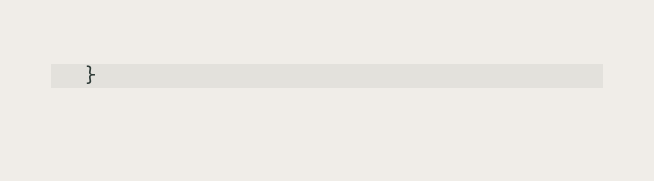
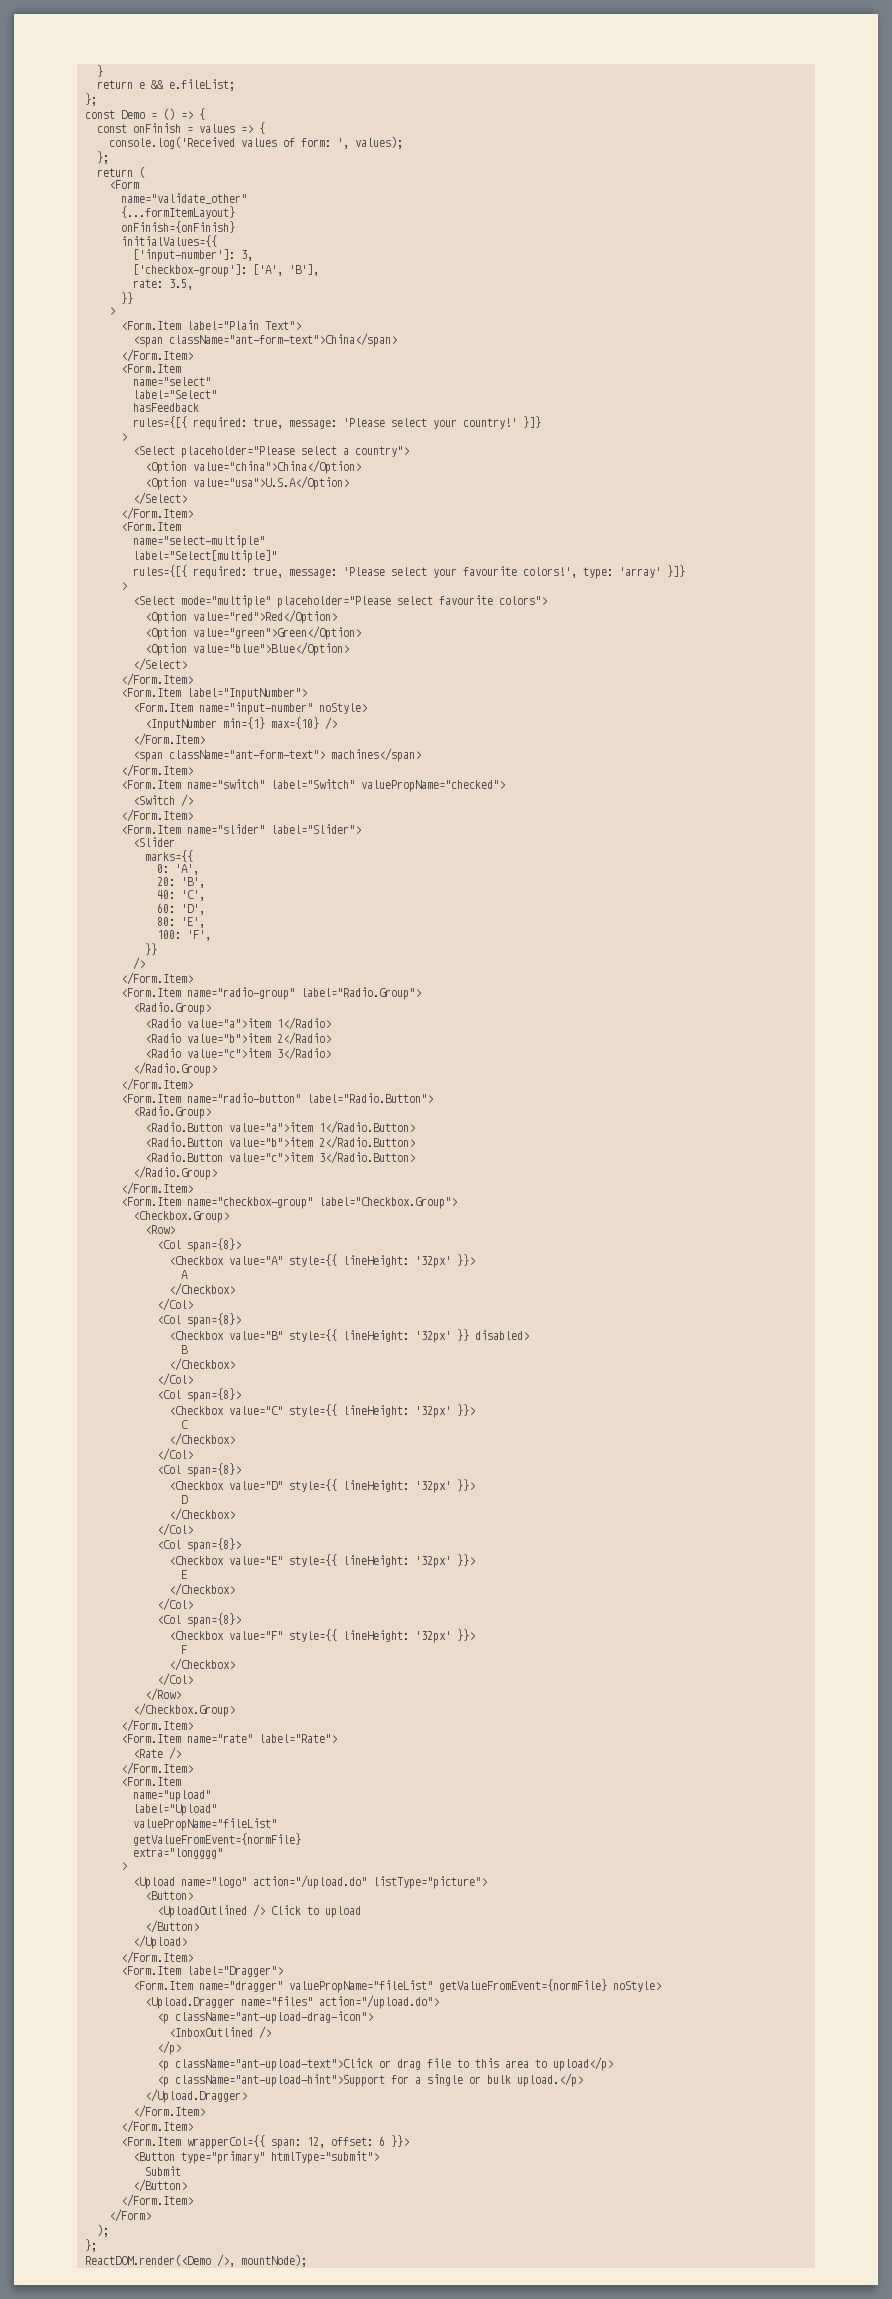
(97, 74) none -> [97,79,236,91] [85,93,98,106] [85,108,206,120] [97,122,266,134] [109,136,404,149] [97,151,110,164] [97,166,146,178] [109,180,140,189] [121,193,248,204] [121,206,236,219] [121,221,236,233] [121,235,218,247] [133,249,254,262] [133,264,320,277] [133,279,194,290] [121,292,134,304] [109,307,116,315] [121,320,302,330] [133,333,398,347] [121,349,194,362] [121,364,182,373] [133,377,212,386] [133,390,218,399] [133,403,200,412] [133,416,542,430] [121,433,128,441] [133,446,410,458] [145,460,362,474] [145,476,350,490] [133,492,188,505] [121,507,194,520] [121,522,182,531] [133,535,266,548] [133,550,278,563] [133,565,686,579] [121,582,128,590] [133,595,548,608] [145,610,338,624] [145,626,362,640] [145,642,350,656] [133,658,188,671] [121,673,194,686] [121,688,308,700] [133,702,368,715] [145,717,338,731] [133,733,206,746] [133,748,422,762] [121,764,194,777] [121,779,506,792] [133,794,194,807] [121,809,194,822] [121,824,362,834] [133,837,176,847] [145,850,194,862] [157,864,200,875] [157,877,206,888] [157,890,206,901] [157,903,206,915] [157,917,206,928] [157,930,212,941] [145,943,158,955] [133,957,146,970] [121,972,194,985] [121,987,422,1000] [133,1002,212,1015] [145,1017,332,1030] [145,1032,332,1045] [145,1047,332,1060] [133,1062,218,1076] [121,1078,194,1091] [121,1093,434,1103] [133,1106,212,1119] [145,1121,416,1134] [145,1136,416,1149] [145,1151,416,1164] [133,1166,218,1180] [121,1182,194,1195] [121,1197,458,1209] [133,1211,230,1223] [145,1225,176,1234] [157,1238,242,1252] [169,1254,476,1268] [181,1270,189,1279] [169,1283,236,1296] [157,1298,194,1311] [157,1313,242,1327] [169,1329,530,1343] [181,1345,189,1354] [169,1358,236,1371] [157,1373,194,1386] [157,1388,242,1402] [169,1404,476,1418] [181,1420,189,1429] [169,1433,236,1446] [157,1448,194,1461] [157,1463,242,1477] [169,1479,476,1493] [181,1495,189,1504] [169,1508,236,1521] [157,1523,194,1536] [157,1538,242,1552] [169,1554,476,1568] [181,1570,188,1579] [169,1583,236,1596] [157,1598,194,1611] [157,1613,242,1627] [169,1629,476,1643] [181,1645,188,1654] [169,1658,236,1671] [157,1673,194,1686] [145,1688,182,1701] [133,1703,236,1717] [121,1719,194,1732] [121,1734,338,1743] [133,1747,182,1760] [121,1762,194,1775] [121,1777,182,1786] [133,1790,212,1802] [133,1804,218,1816] [133,1818,278,1831] [133,1833,302,1846] [133,1848,224,1859] [121,1862,128,1870] [133,1875,488,1889] [145,1891,194,1900] [157,1904,362,1918] [145,1920,200,1933] [133,1935,188,1949] [121,1951,194,1964] [121,1966,284,1977] [133,1979,662,1993] [145,1995,440,2009] [157,2011,374,2024] [169,2026,272,2039] [157,2041,182,2055] [157,2057,614,2071] [157,2073,584,2087] [145,2089,248,2103] [133,2105,206,2118] [121,2120,194,2133] [121,2135,410,2149] [133,2151,380,2164] [145,2166,182,2176] [133,2179,188,2192] [121,2194,194,2207] [109,2209,152,2222] [97,2224,110,2237] [85,2239,98,2252] [85,2254,308,2267] // return e && e.fileList; // }; // const Demo = () => { // const onFinish = values => { // console.log('Received values of form: ', values); // }; // return ( // <Form // name="validate_other" // {...formItemLayout} // onFinish={onFinish} // initialValues={{ // ['input-number']: 3, // ['checkbox-group']: ['A', 'B'], // rate: 3.5, // }} // > // <Form.Item label="Plain Text"> // <span className="ant-form-text">China</span> // </Form.Item> // <Form.Item // name="select" // label="Select" // hasFeedback // rules={[{ required: true, message: 'Please select your country!' }]} // > // <Select placeholder="Please select a country"> // <Option value="china">China</Option> // <Option value="usa">U.S.A</Option> // </Select> // </Form.Item> // <Form.Item // name="select-multiple" // label="Select[multiple]" // rules={[{ required: true, message: 'Please select your favourite colors!', type: 'array' }]} // > // <Select mode="multiple" placeholder="Please select favourite colors"> // <Option value="red">Red</Option> // <Option value="green">Green</Option> // <Option value="blue">Blue</Option> // </Select> // </Form.Item> // <Form.Item label="InputNumber"> // <Form.Item name="input-number" noStyle> // <InputNumber min={1} max={10} /> // </Form.Item> // <span className="ant-form-text"> machines</span> // </Form.Item> // <Form.Item name="switch" label="Switch" valuePropName="checked"> // <Switch /> // </Form.Item> // <Form.Item name="slider" label="Slider"> // <Slider // marks={{ // 0: 'A', // 20: 'B', // 40: 'C', // 60: 'D', // 80: 'E', // 100: 'F', // }} // /> // </Form.Item> // <Form.Item name="radio-group" label="Radio.Group"> // <Radio.Group> // <Radio value="a">item 1</Radio> // <Radio value="b">item 2</Radio> // <Radio value="c">item 3</Radio> // </Radio.Group> // </Form.Item> // <Form.Item name="radio-button" label="Radio.Button"> // <Radio.Group> // <Radio.Button value="a">item 1</Radio.Button> // <Radio.Button value="b">item 2</Radio.Button> // <Radio.Button value="c">item 3</Radio.Button> // </Radio.Group> // </Form.Item> // <Form.Item name="checkbox-group" label="Checkbox.Group"> // <Checkbox.Group> // <Row> // <Col span={8}> // <Checkbox value="A" style={{ lineHeight: '32px' }}> // A // </Checkbox> // </Col> // <Col span={8}> // <Checkbox value="B" style={{ lineHeight: '32px' }} disabled> // B // </Checkbox> // </Col> // <Col span={8}> // <Checkbox value="C" style={{ lineHeight: '32px' }}> // C // </Checkbox> // </Col> // <Col span={8}> // <Checkbox value="D" style={{ lineHeight: '32px' }}> // D // </Checkbox> // </Col> // <Col span={8}> // <Checkbox value="E" style={{ lineHeight: '32px' }}> // E // </Checkbox> // </Col> // <Col span={8}> // <Checkbox value="F" style={{ lineHeight: '32px' }}> // F // </Checkbox> // </Col> // </Row> // </Checkbox.Group> // </Form.Item> // <Form.Item name="rate" label="Rate"> // <Rate /> // </Form.Item> // <Form.Item // name="upload" // label="Upload" // valuePropName="fileList" // getValueFromEvent={normFile} // extra="longggg" // > // <Upload name="logo" action="/upload.do" listType="picture"> // <Button> // <UploadOutlined /> Click to upload // </Button> // </Upload> // </Form.Item> // <Form.Item label="Dragger"> // <Form.Item name="dragger" valuePropName="fileList" getValueFromEvent={normFile} noStyle> // <Upload.Dragger name="files" action="/upload.do"> // <p className="ant-upload-drag-icon"> // <InboxOutlined /> // </p> // <p className="ant-upload-text">Click or drag file to this area to upload</p> // <p className="ant-upload-hint">Support for a single or bulk upload.</p> // </Upload.Dragger> // </Form.Item> // </Form.Item> // <Form.Item wrapperCol={{ span: 12, offset: 6 }}> // <Button type="primary" htmlType="submit"> // Submit // </Button> // </Form.Item> // </Form> // ); // }; // ReactDOM.render(<Demo />, mountNode);

